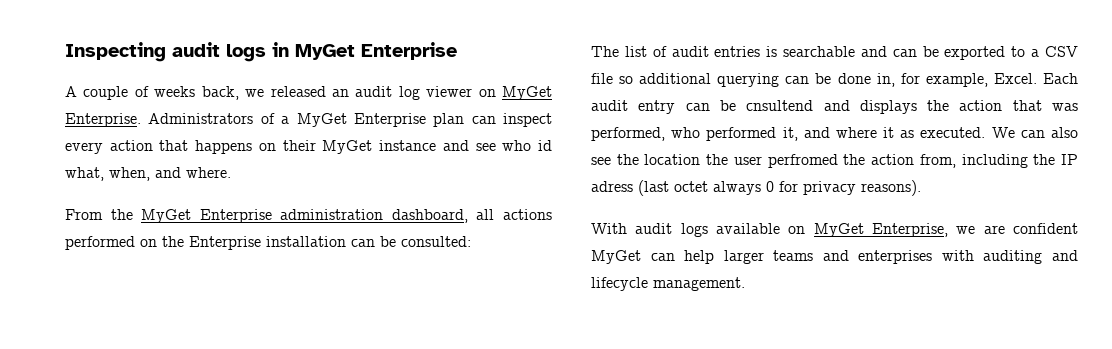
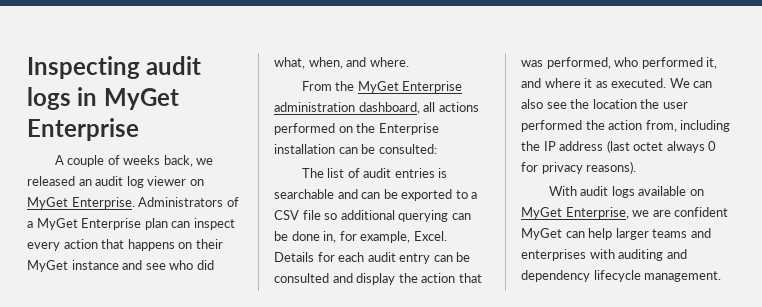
[538,140,553,151] id -> [196,260,214,270] did
[1043,73,1078,84] Each -> [274,252,365,262] Details for each
[746,100,917,114] cnsultend and displays -> [274,273,396,285] consulted and display
[767,154,838,168] perfromed -> [521,120,582,132] performed
[591,181,633,192] adress -> [559,141,604,151] address
(1078, 255) none -> [521,270,590,282] dependency

